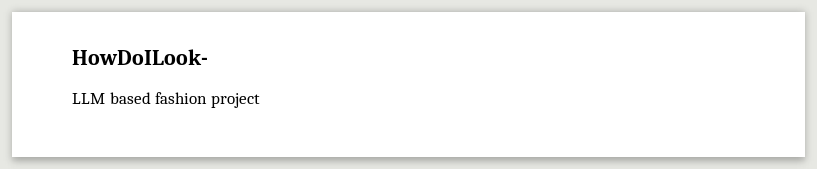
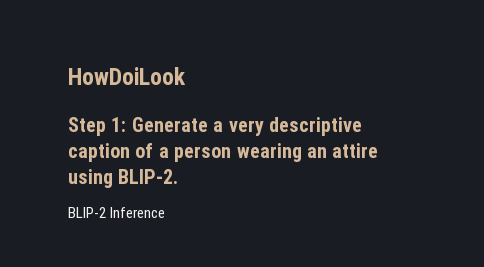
[72,49,208,65] [72,92,260,108] HowDoILook- // LLM based fashion project -> [68,67,186,85] [68,117,362,136] [68,143,379,162] [68,169,179,188] [68,207,166,218] HowDoiLook // Step 1: Generate a very descriptive caption of a person wearing an attire using BLIP-2. // BLIP-2 Inference

